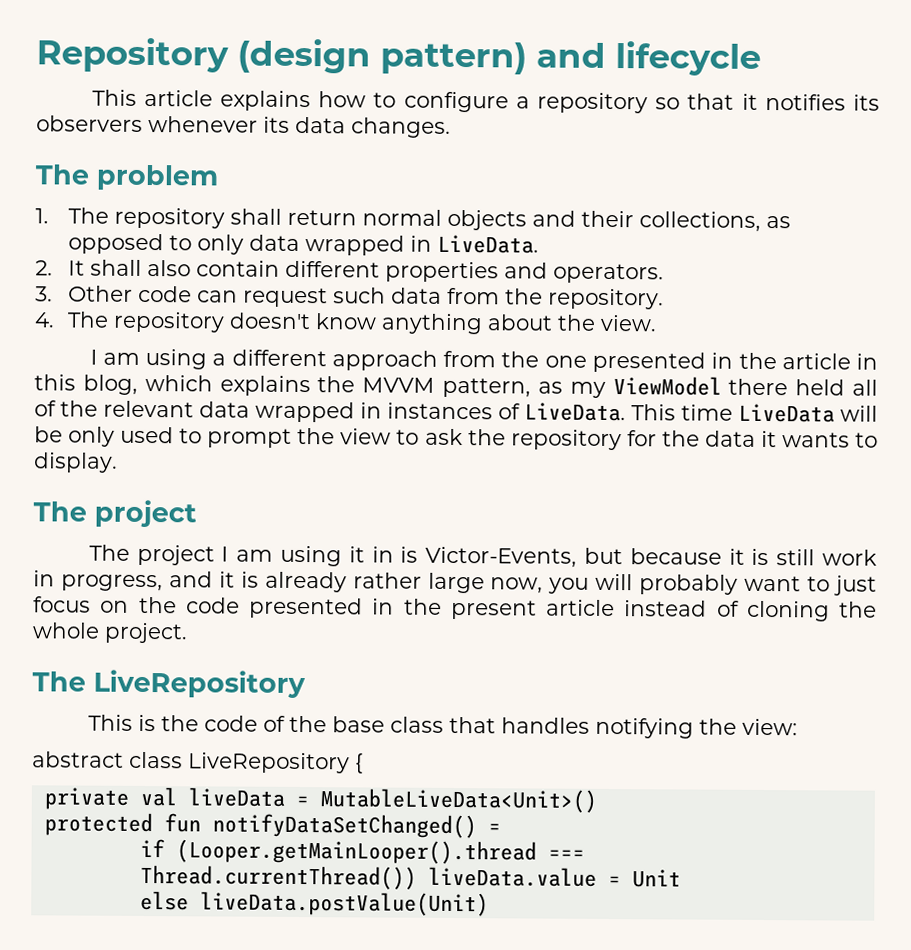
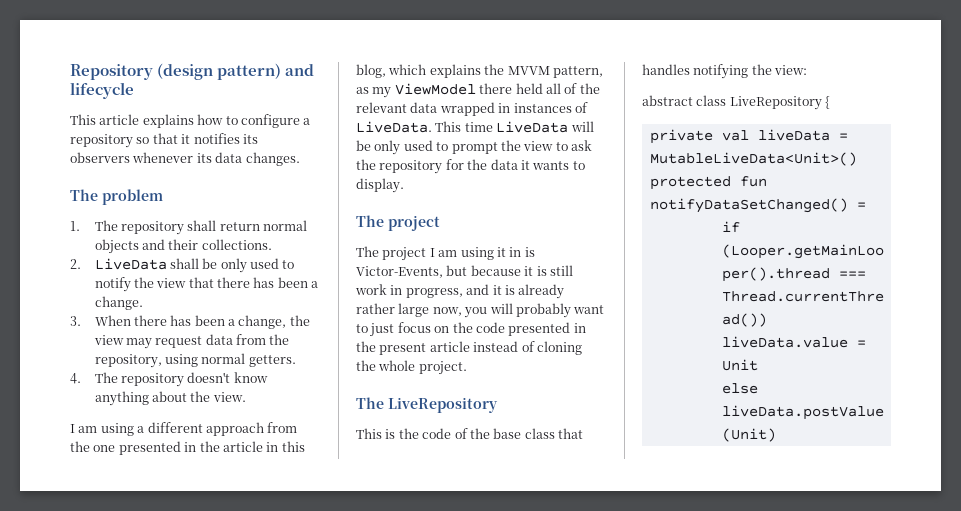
[638,211,791,232] [67,233,539,256] [35,259,664,284] [35,285,664,310] collections, as opposed to only data wrapped in LiveData. // 2. It shall also contain different properties and operators. // 3. Other code can request such data from the repository. -> [201,239,272,250] [70,258,295,273] [94,277,319,292] [94,296,143,310] [70,315,310,329] [93,334,290,349] [94,353,296,368] collections. // 2. LiveData shall be only used to notify the view that there has been a change. // 3. When there has been a change, the view may request data from the repository, using normal getters.

